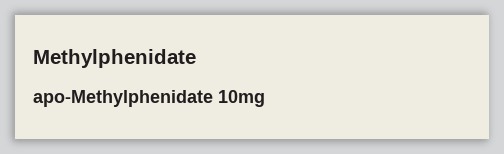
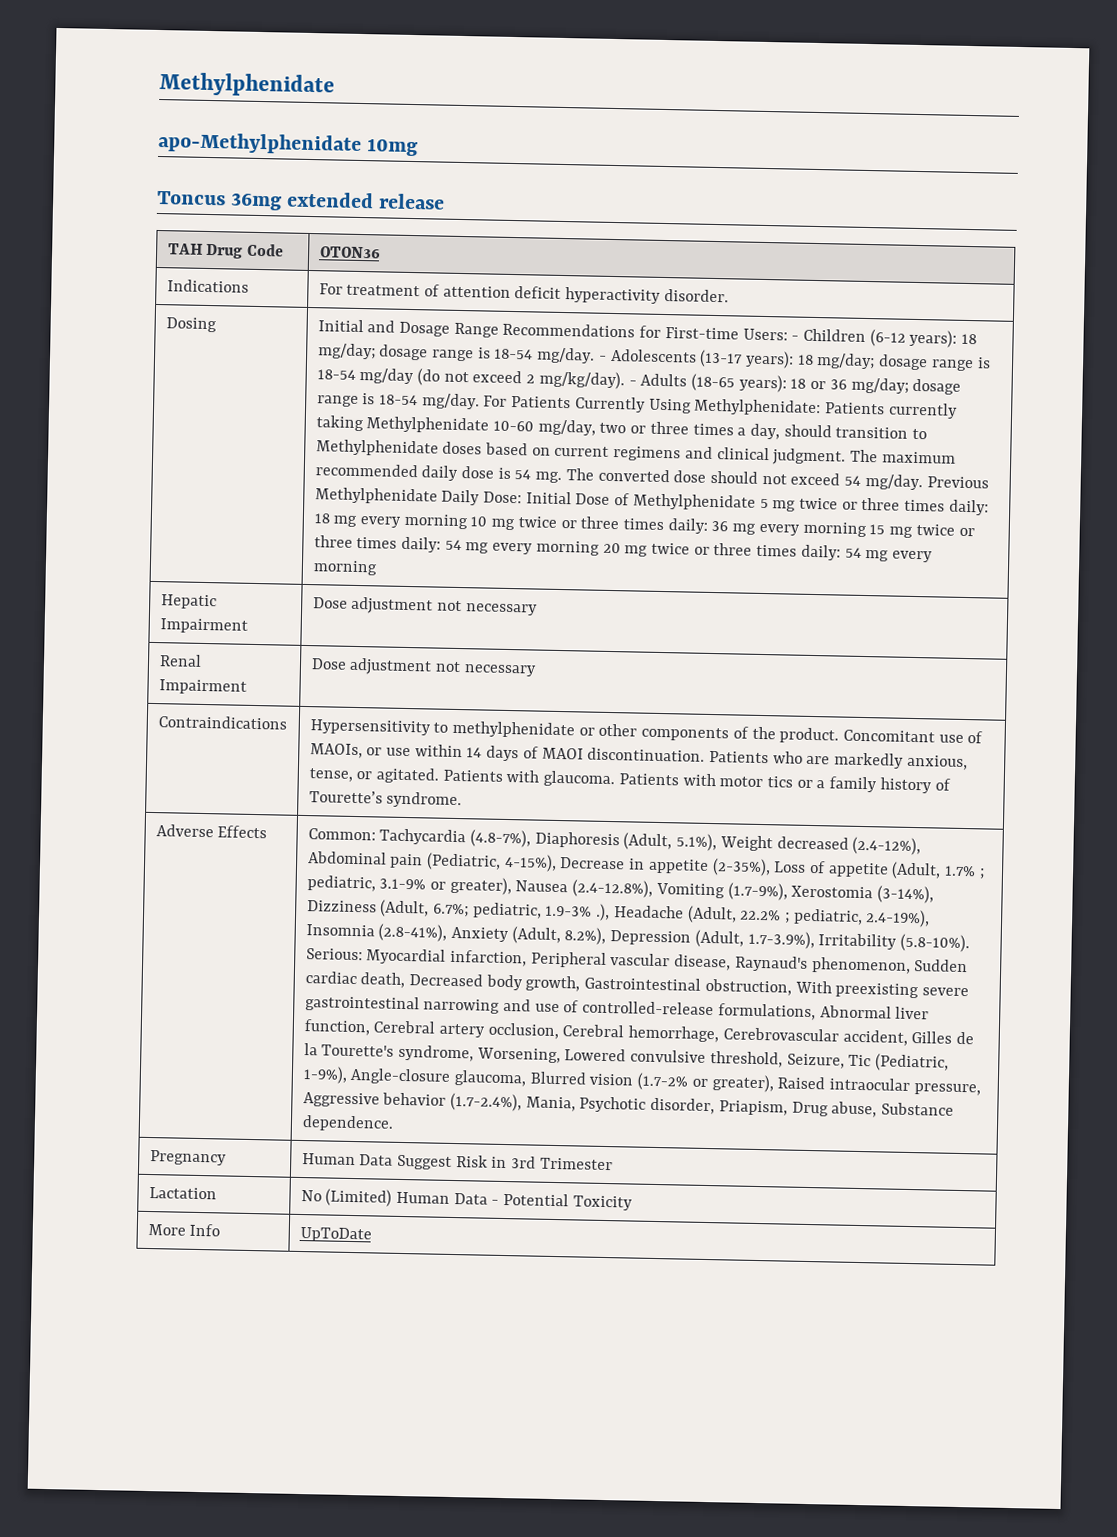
(265, 98) none -> [157,190,446,211] [167,243,284,259] [319,246,381,259] [166,279,249,293] [318,283,729,304] [165,317,217,333] [317,319,978,348] [317,343,991,372] [316,368,962,395] [316,393,958,419] [315,415,928,440] [315,439,956,466] [314,463,989,491] [314,487,989,516] [313,513,975,538] [313,535,934,563] [312,560,378,576] [160,594,217,610] [159,618,248,634] [312,596,538,616] [158,654,202,667] [158,679,247,695] [310,657,537,677] [157,715,287,730] [309,719,984,744] [309,743,968,771] [308,767,951,794] [308,790,463,809] [155,824,268,839] [307,828,922,856] [307,851,985,880] [306,875,935,904] [306,899,931,928] [305,923,971,953] [305,948,969,974] [304,971,970,999] [304,995,930,1021] [303,1019,975,1046] [303,1043,950,1072] [302,1066,981,1096] [302,1092,955,1118] [301,1115,394,1132] [149,1150,227,1166] [301,1153,613,1171] [148,1186,217,1200] [300,1188,633,1211] [147,1223,221,1237] [299,1226,372,1243] // Toncus 36mg extended release // TAH Drug Code | OTON36 // Indications | For treatment of attention deficit hyperactivity disorder. // Dosing | Initial and Dosage Range Recommendations for First-time Users: - Children (6-12 years): 18 mg/day; dosage range is 18-54 mg/day. - Adolescents (13-17 years): 18 mg/day; dosage range is 18-54 mg/day (do not exceed 2 mg/kg/day). - Adults (18-65 years): 18 or 36 mg/day; dosage range is 18-54 mg/day. For Patients Currently Using Methylphenidate: Patients currently taking Methylphenidate 10-60 mg/day, two or three times a day, should transition to Methylphenidate doses based on current regimens and clinical judgment. The maximum recommended daily dose is 54 mg. The converted dose should not exceed 54 mg/day. Previous Methylphenidate Daily Dose: Initial Dose of Methylphenidate 5 mg twice or three times daily: 18 mg every morning 10 mg twice or three times daily: 36 mg every morning 15 mg twice or three times daily: 54 mg every morning 20 mg twice or three times daily: 54 mg every morning // Hepatic Impairment | Dose adjustment not necessary // Renal Impairment | Dose adjustment not necessary // Contraindications | Hypersensitivity to methylphenidate or other components of the product. Concomitant use of MAOIs, or use within 14 days of MAOI discontinuation. Patients who are markedly anxious, tense, or agitated. Patients with glaucoma. Patients with motor tics or a family history of Tourette’s syndrome. // Adverse Effects | Common: Tachycardia (4.8-7%), Diaphoresis (Adult, 5.1%), Weight decreased (2.4-12%), Abdominal pain (Pediatric, 4-15%), Decrease in appetite (2-35%), Loss of appetite (Adult, 1.7% ; pediatric, 3.1-9% or greater), Nausea (2.4-12.8%), Vomiting (1.7-9%), Xerostomia (3-14%), Dizziness (Adult, 6.7%; pediatric, 1.9-3% .), Headache (Adult, 22.2% ; pediatric, 2.4-19%), Insomnia (2.8-41%), Anxiety (Adult, 8.2%), Depression (Adult, 1.7-3.9%), Irritability (5.8-10%). Serious: Myocardial infarction, Peripheral vascular disease, Raynaud's phenomenon, Sudden cardiac death, Decreased body growth, Gastrointestinal obstruction, With preexisting severe gastrointestinal narrowing and use of controlled-release formulations, Abnormal liver function, Cerebral artery occlusion, Cerebral hemorrhage, Cerebrovascular accident, Gilles de la Tourette's syndrome, Worsening, Lowered convulsive threshold, Seizure, Tic (Pediatric, 1-9%), Angle-closure glaucoma, Blurred vision (1.7-2% or greater), Raised intraocular pressure, Aggressive behavior (1.7-2.4%), Mania, Psychotic disorder, Priapism, Drug abuse, Substance dependence. // Pregnancy | Human Data Suggest Risk in 3rd Trimester // Lactation | No (Limited) Human Data - Potential Toxicity // More Info | UpToDate

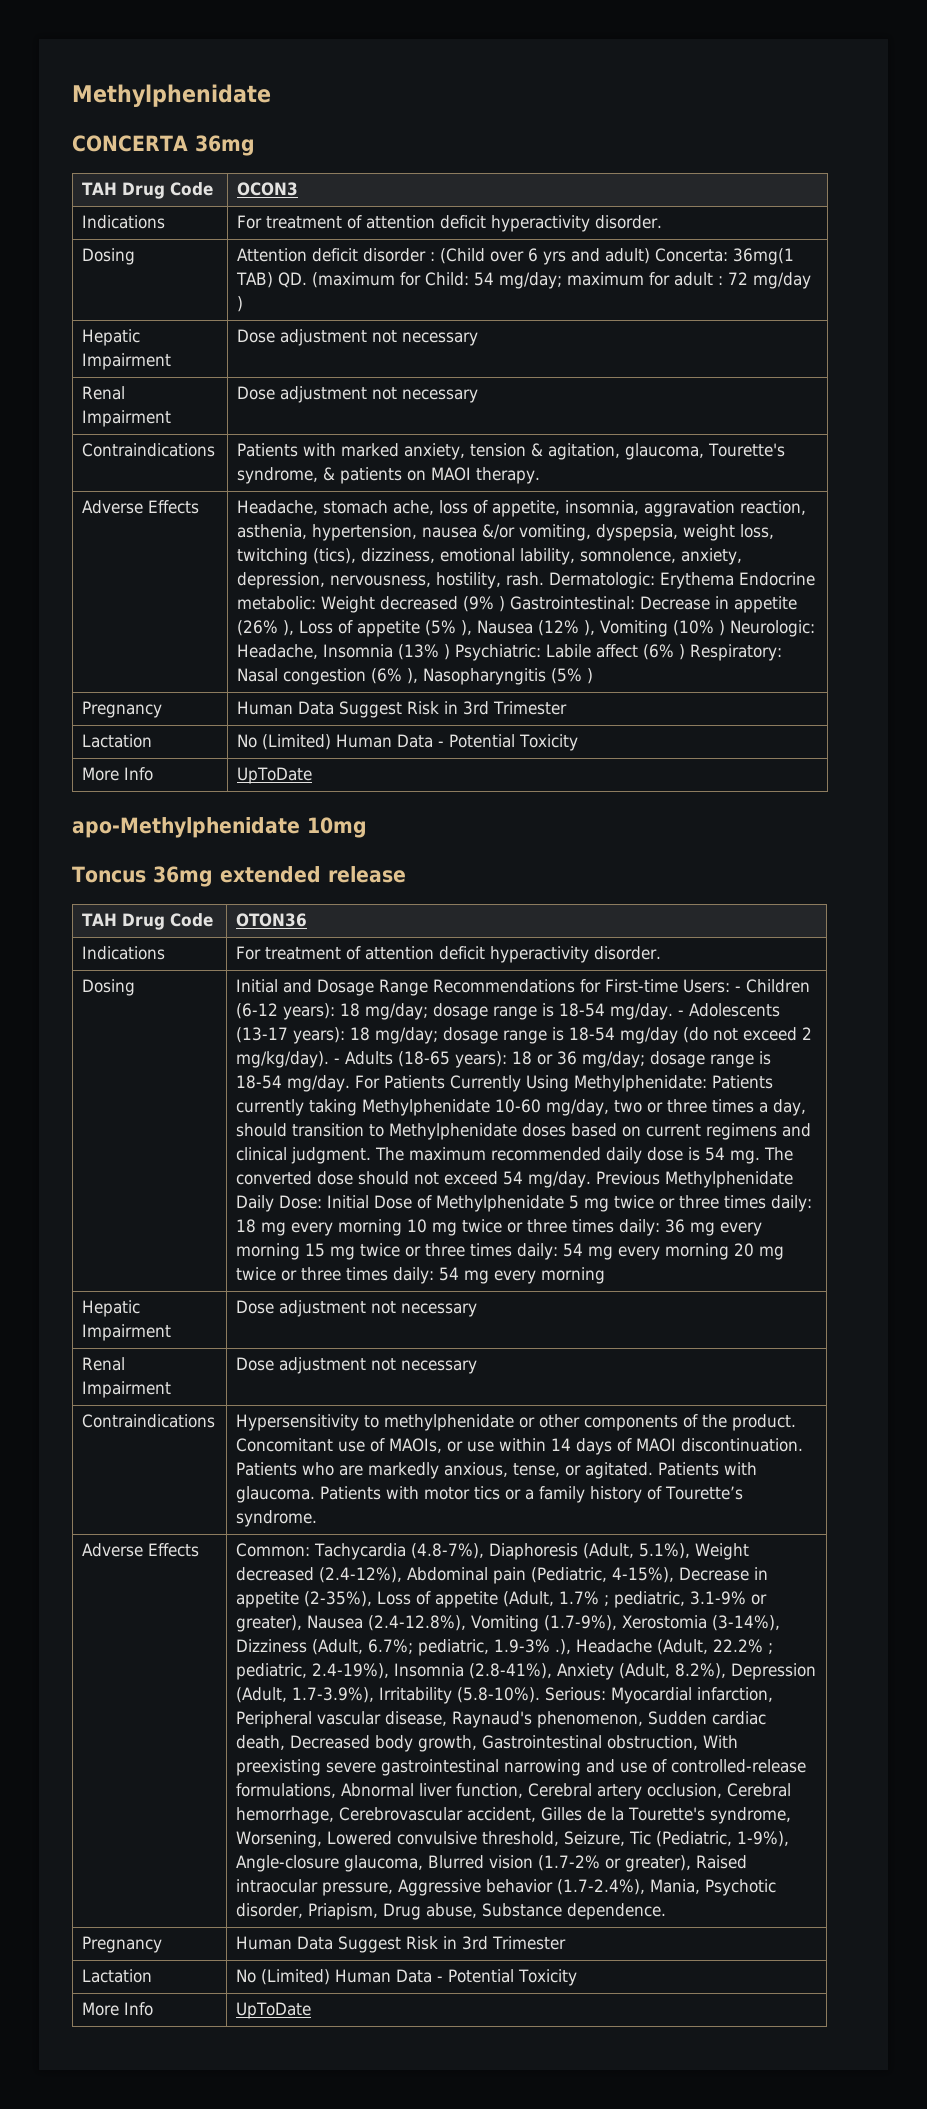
[159,71,335,98] Methylphenidate -> [72,84,271,107] [72,135,255,156] [82,182,214,199] [237,182,299,196] [82,215,166,229] [237,215,663,232] [82,248,136,265] [237,248,795,265] [236,272,812,289] [237,296,244,312] [82,329,141,346] [82,353,172,370] [237,329,479,346] [82,386,126,400] [82,410,172,427] [237,386,479,403] [82,443,216,457] [237,443,786,460] [237,467,541,484] [82,500,200,514] [237,500,807,517] [237,524,775,541] [237,548,743,565] [237,572,816,589] [237,596,798,613] [237,620,816,637] [237,644,783,661] [237,668,594,685] [82,701,163,718] [237,701,568,718] [82,734,153,748] [237,734,579,751] [82,767,154,781] [237,767,313,784] Methylphenidate // CONCERTA 36mg // TAH Drug Code | OCON3 // Indications | For treatment of attention deficit hyperactivity disorder. // Dosing | Attention deficit disorder : (Child over 6 yrs and adult) Concerta: 36mg(1 TAB) QD. (maximum for Child: 54 mg/day; maximum for adult : 72 mg/day ) // Hepatic Impairment | Dose adjustment not necessary // Renal Impairment | Dose adjustment not necessary // Contraindications | Patients with marked anxiety, tension & agitation, glaucoma, Tourette's syndrome, & patients on MAOI therapy. // Adverse Effects | Headache, stomach ache, loss of appetite, insomnia, aggravation reaction, asthenia, hypertension, nausea &/or vomiting, dyspepsia, weight loss, twitching (tics), dizziness, emotional lability, somnolence, anxiety, depression, nervousness, hostility, rash. Dermatologic: Erythema Endocrine metabolic: Weight decreased (9% ) Gastrointestinal: Decrease in appetite (26% ), Loss of appetite (5% ), Nausea (12% ), Vomiting (10% ) Neurologic: Headache, Insomnia (13% ) Psychiatric: Labile affect (6% ) Respiratory: Nasal congestion (6% ), Nasopharyngitis (5% ) // Pregnancy | Human Data Suggest Risk in 3rd Trimester // Lactation | No (Limited) Human Data - Potential Toxicity // More Info | UpToDate

